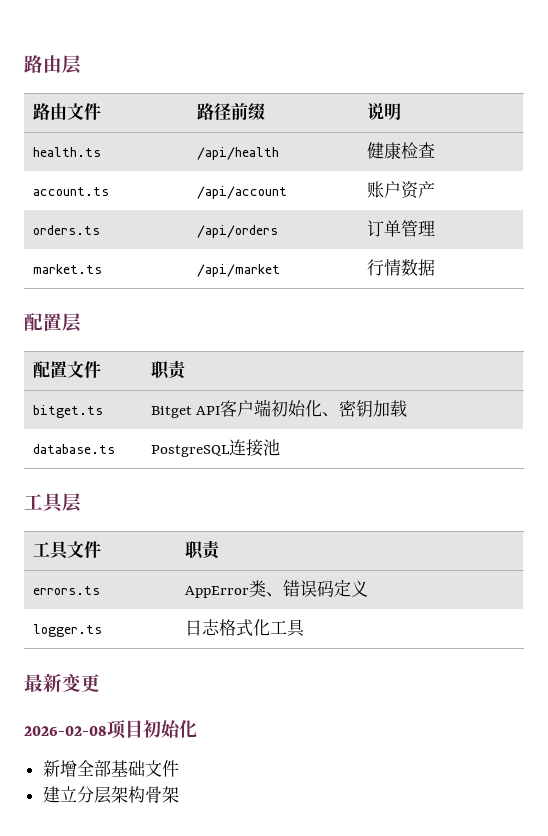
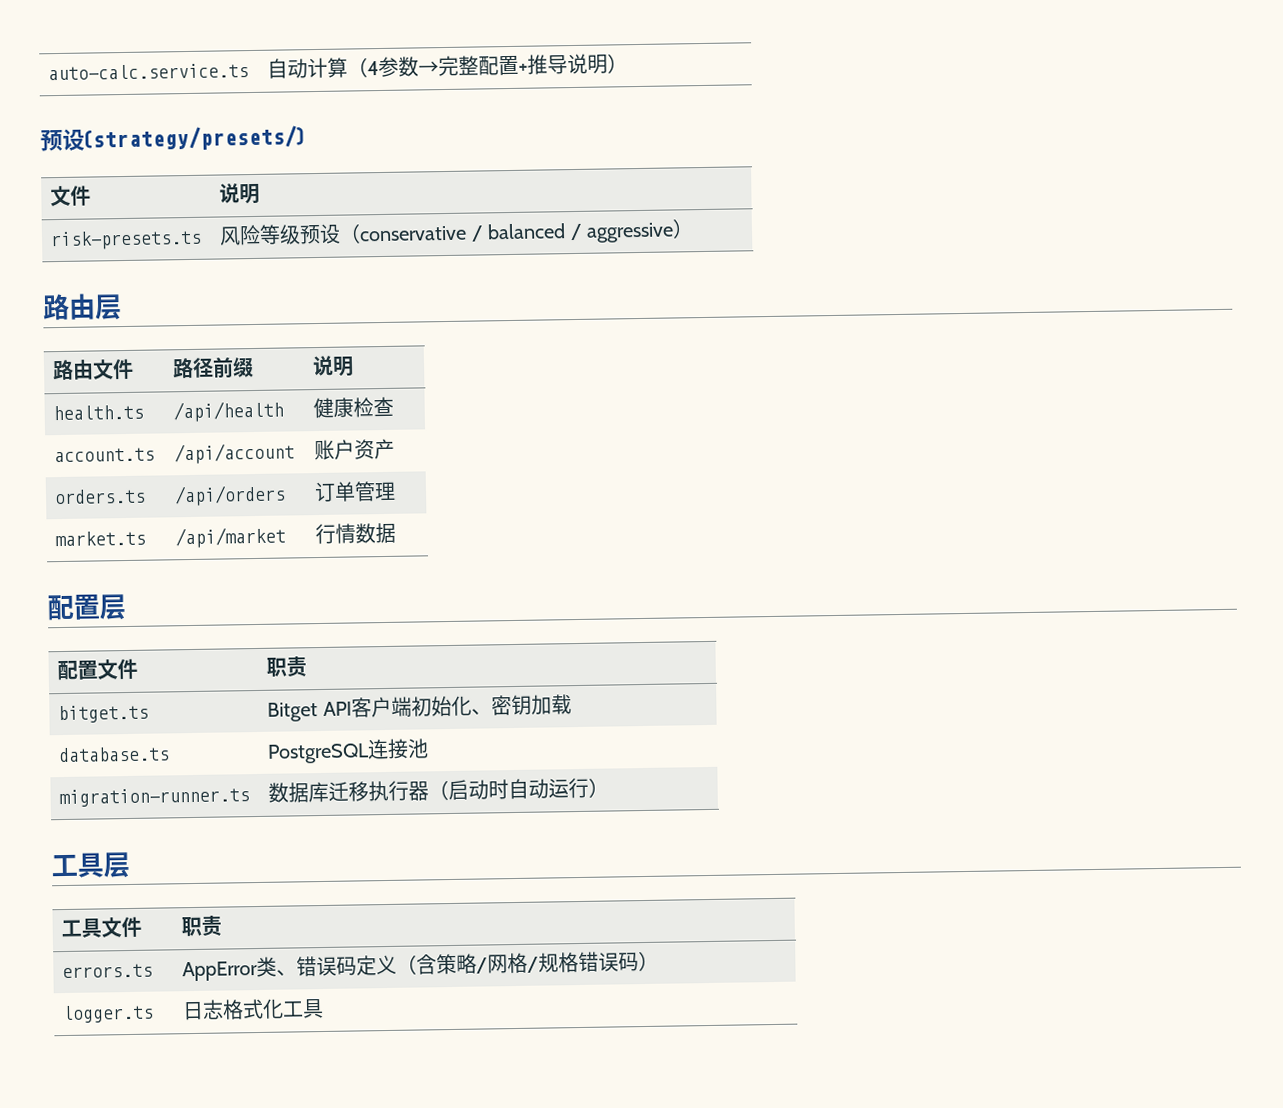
(24, 64) none -> [48,63,250,81] [267,53,629,79] [40,125,305,152] [50,185,92,207] [219,183,261,205] [50,229,203,251] [219,218,694,246] auto-calc.service.ts | 自动计算（4参数→完整配置+推导说明） // 预设(strategy/presets/) // 文件 | 说明 // risk-presets.ts | 风险等级预设（conservative / balanced / aggressive） //
(280, 447) none -> [59,787,251,808] [268,777,610,803] // migration-runner.ts | 数据库迁移执行器（启动时自动运行）
(368, 588) none -> [396,950,660,975] （含策略/网格/规格错误码）
[24,673,100,692] [24,720,197,739] [42,760,179,777] [42,786,179,804] // 最新变更 // 2026-02-08项目初始化 // 新增全部基础文件 // 建立分层架构骨架 -> (325, 1008) none

